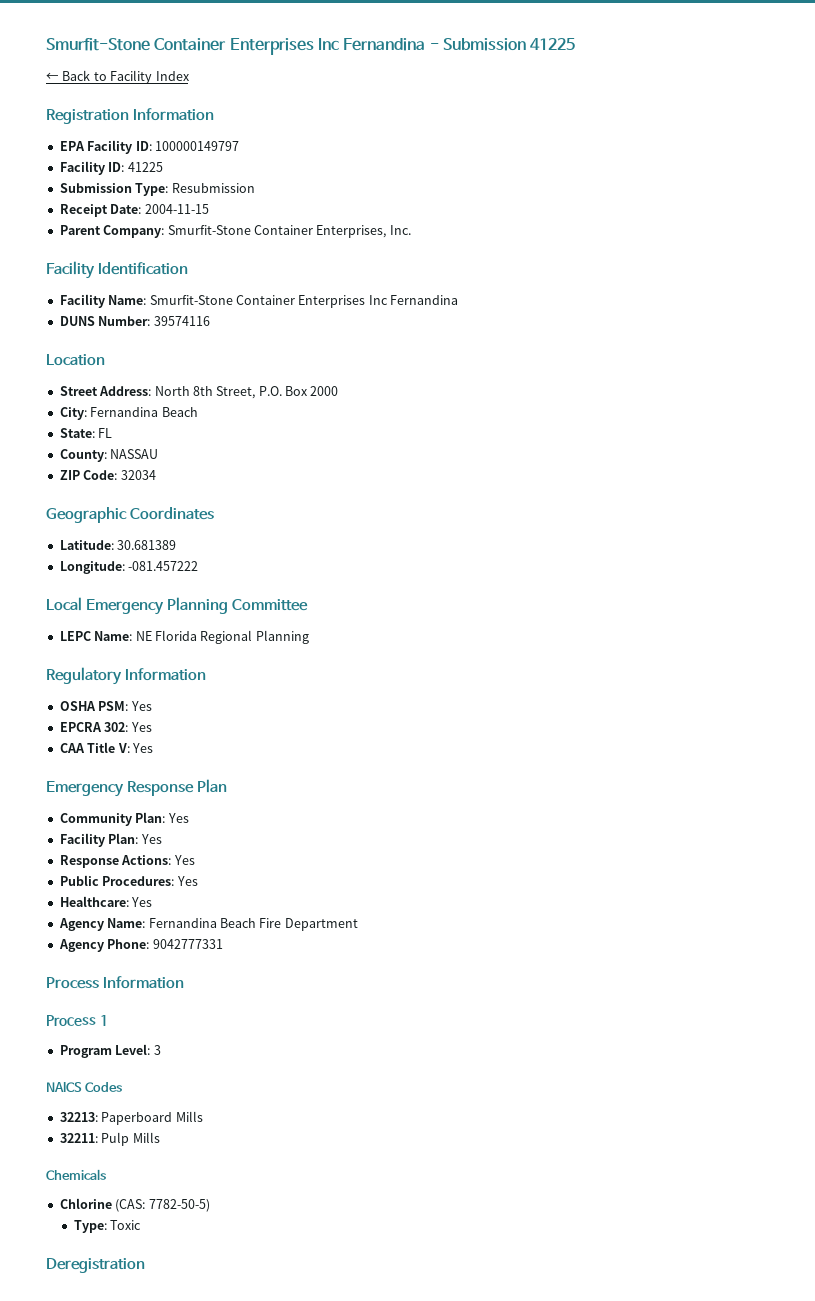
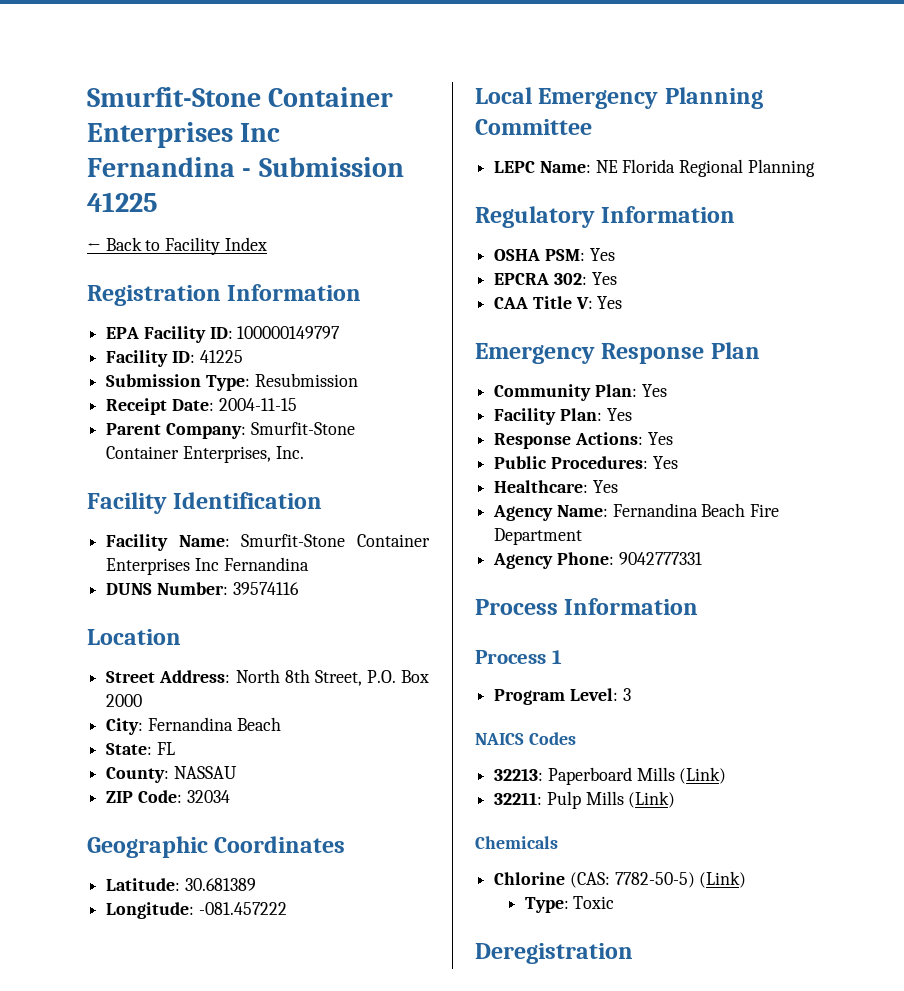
(203, 1116) none -> [679,767,727,784] (Link)
(160, 1137) none -> [628,791,676,808] (Link)
(210, 1205) none -> [699,871,747,888] (Link)

